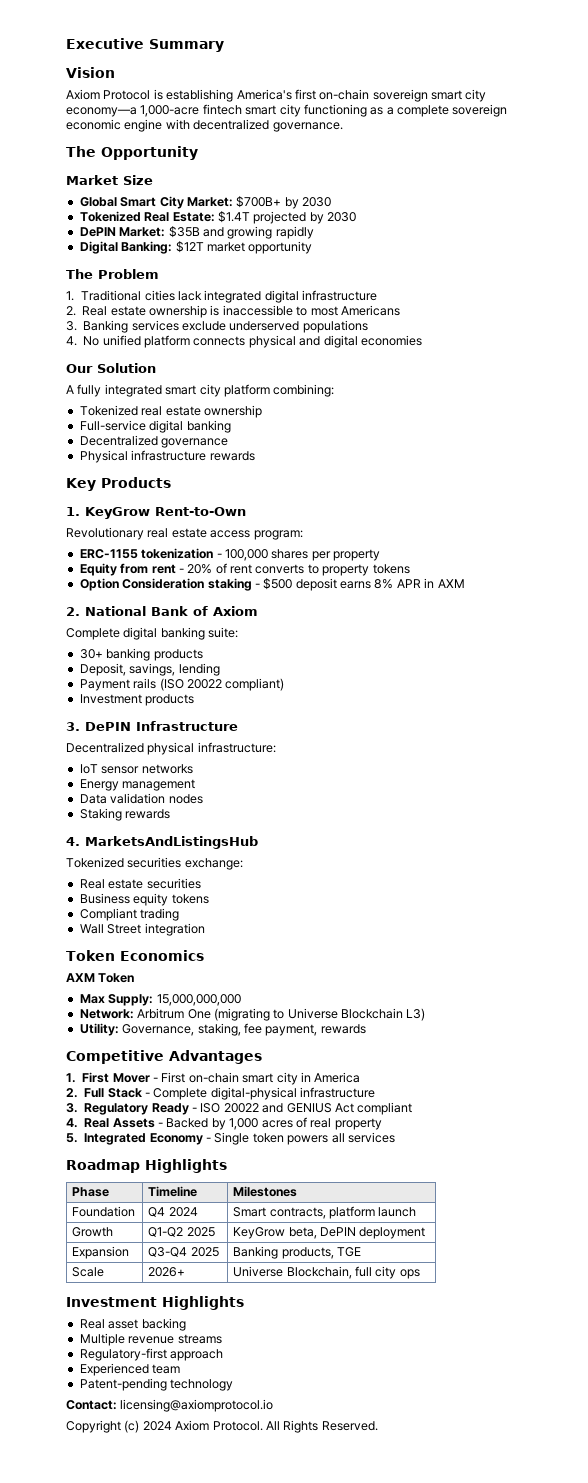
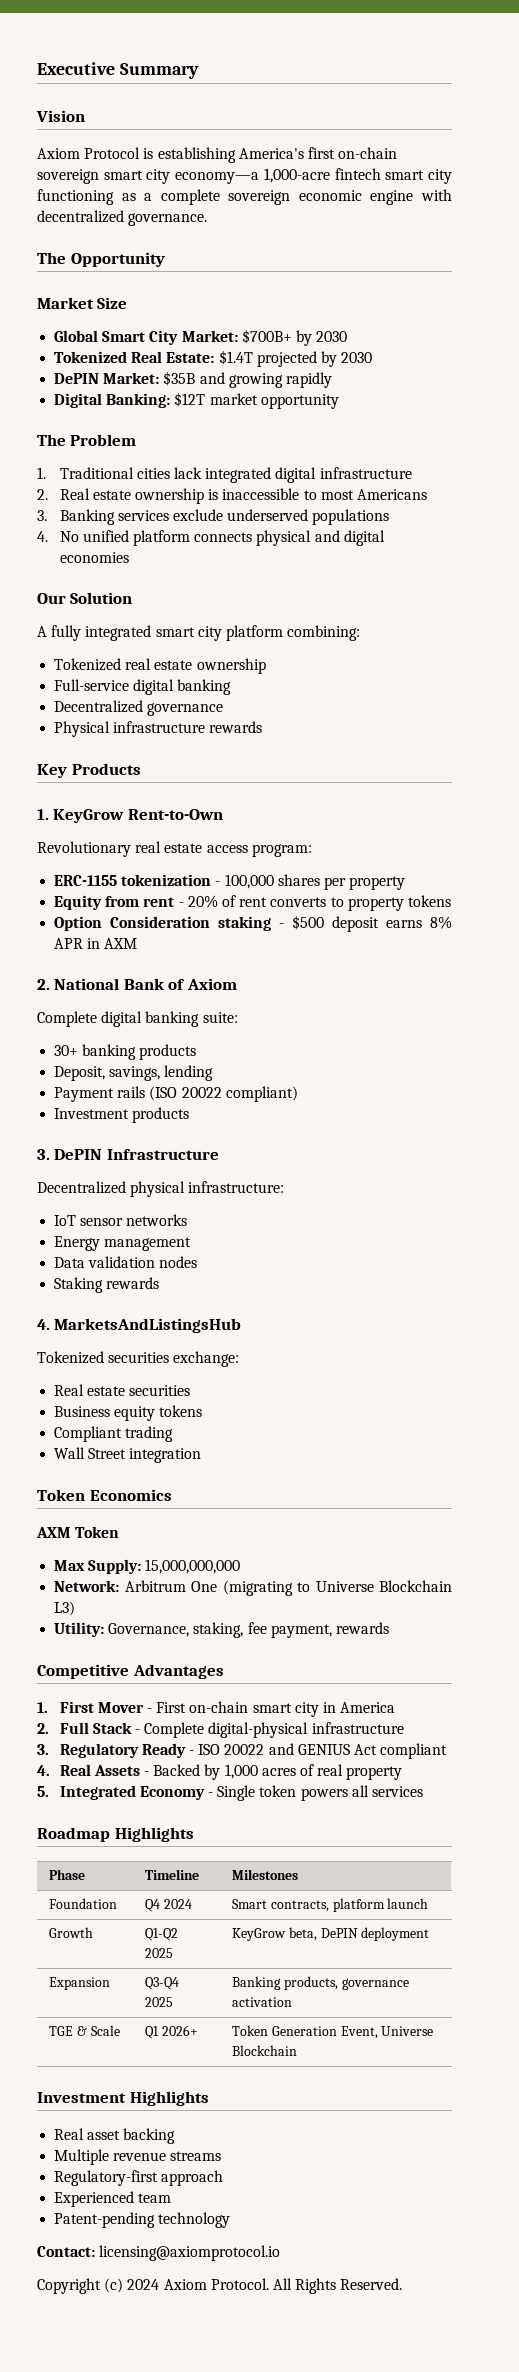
(334, 1253) none -> [341,1978,409,1990] [231,1997,292,2007] governance activation //
(361, 1252) // -> [76,2026,87,2036] &
(105, 1272) none -> [144,2026,159,2039] Q1
[233,1266,420,1279] Universe Blockchain, full city ops -> [231,2025,434,2039] [231,2045,297,2056] Token Generation Event, Universe Blockchain

